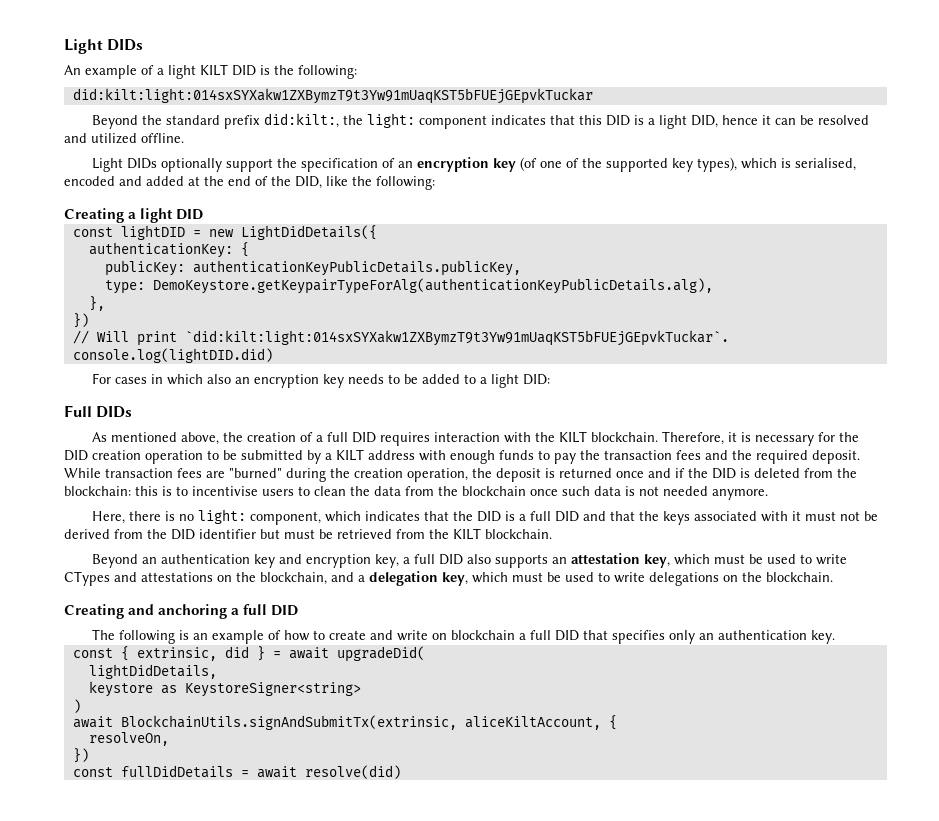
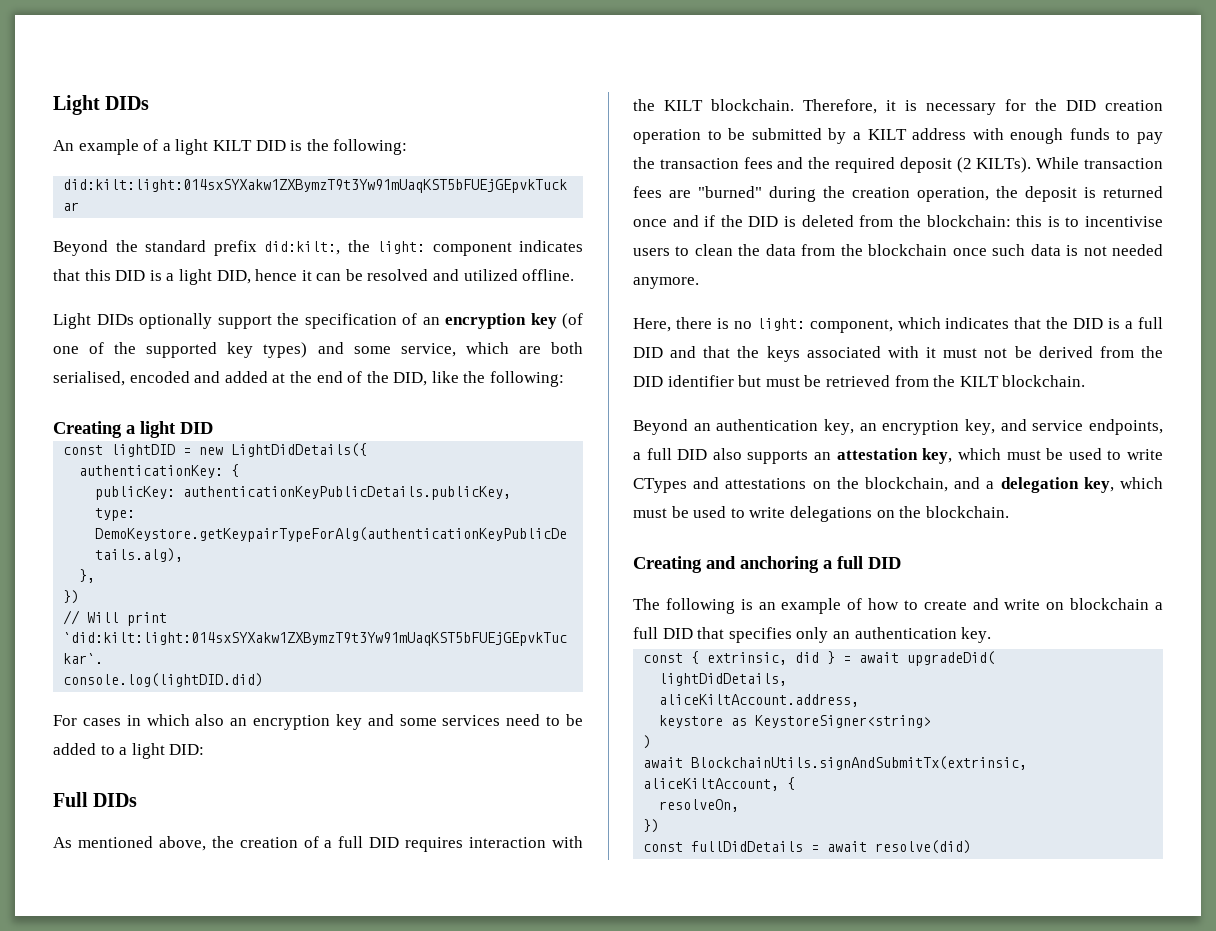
[697,157,792,172] types), which is -> [263,342,583,358] types) and some service, which are both
[348,374,385,384] needs -> [367,714,541,726] and some services need
[812,450,860,464] deposit. -> [899,157,1032,173] deposit (2 KILTs).
[254,554,400,568] key and encryption key, -> [824,419,1163,435] key, an encryption key, and service endpoints,
(217, 671) none -> [659,694,860,707] // aliceKiltAccount.address,

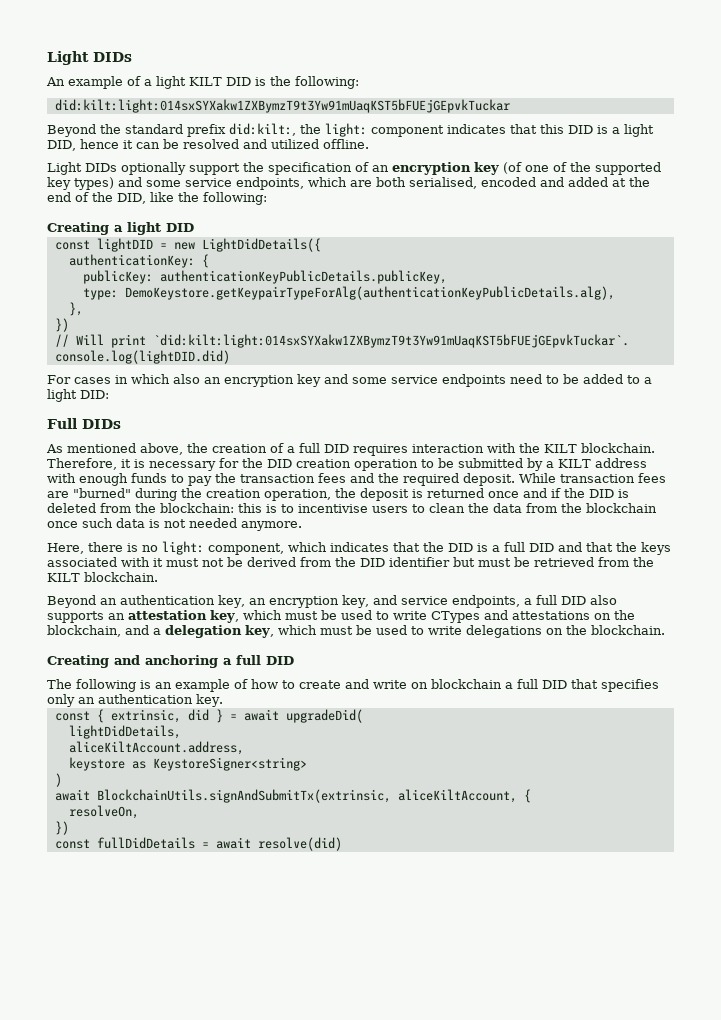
[400,343,456,357] service, -> [185,177,304,190] service endpoints,
[442,715,501,726] services -> [391,374,506,387] service endpoints
[899,157,1032,173] deposit (2 KILTs). -> [463,473,515,486] deposit.

